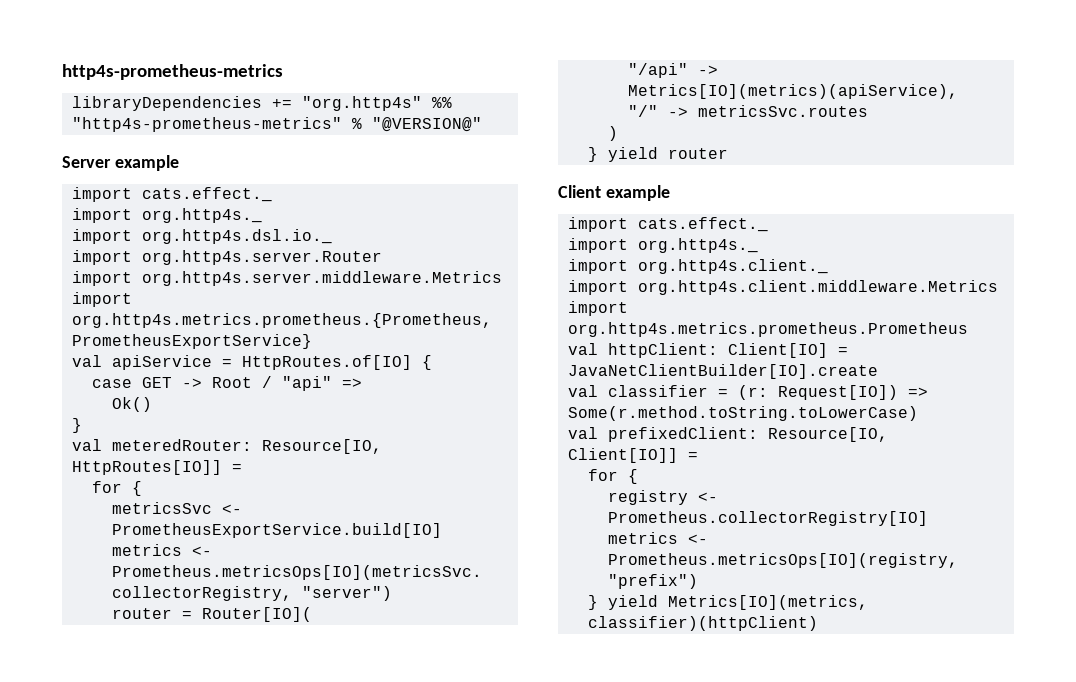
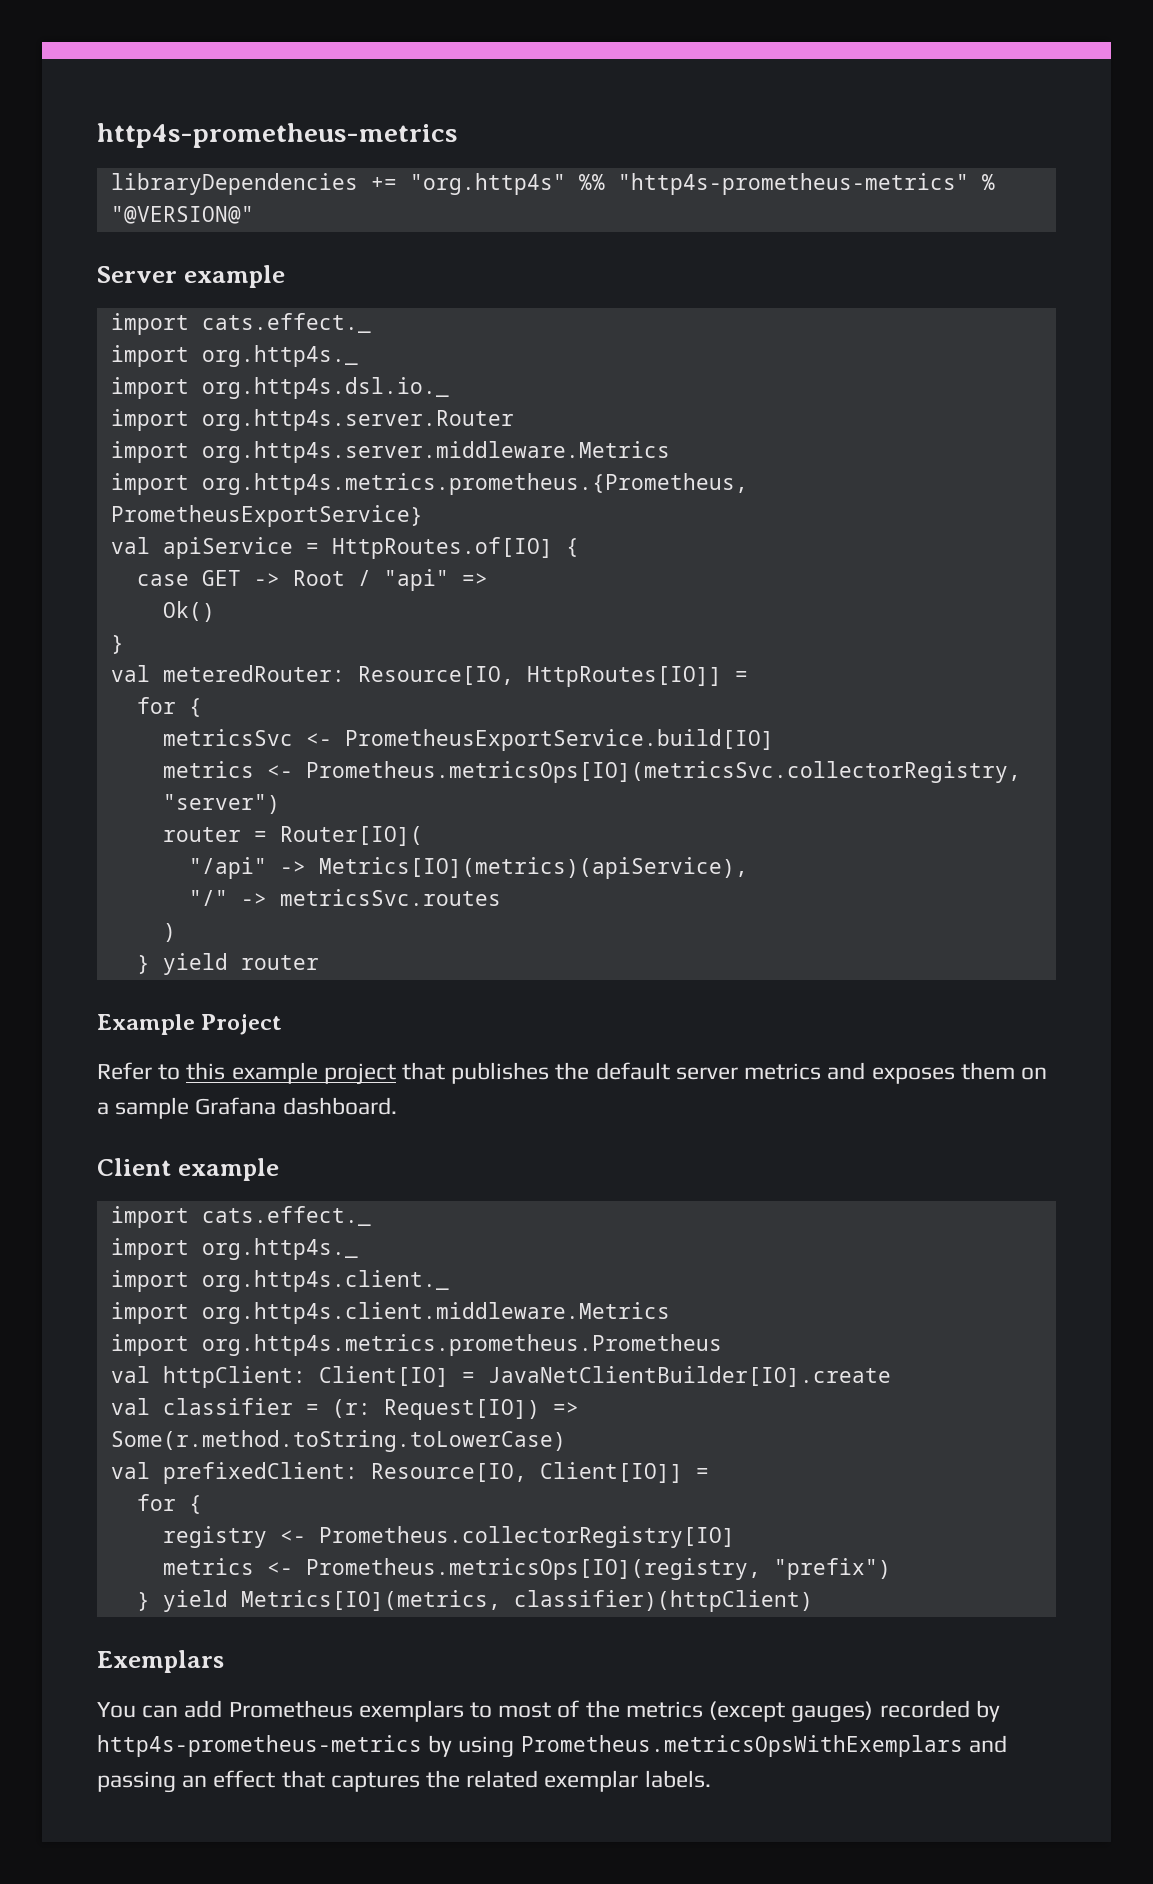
(728, 153) none -> [97,1014,283,1035] [97,1062,1047,1085] [97,1097,397,1119] // Example Project // Refer to this example project that publishes the default server metrics and exposes them on a sample Grafana dashboard.
(818, 623) none -> [97,1650,224,1673] [97,1700,1000,1723] [97,1735,1007,1758] [97,1770,711,1793] // Exemplars // You can add Prometheus exemplars to most of the metrics (except gauges) recorded by http4s-prometheus-metrics by using Prometheus.metricsOpsWithExemplars and passing an effect that captures the related exemplar labels.

